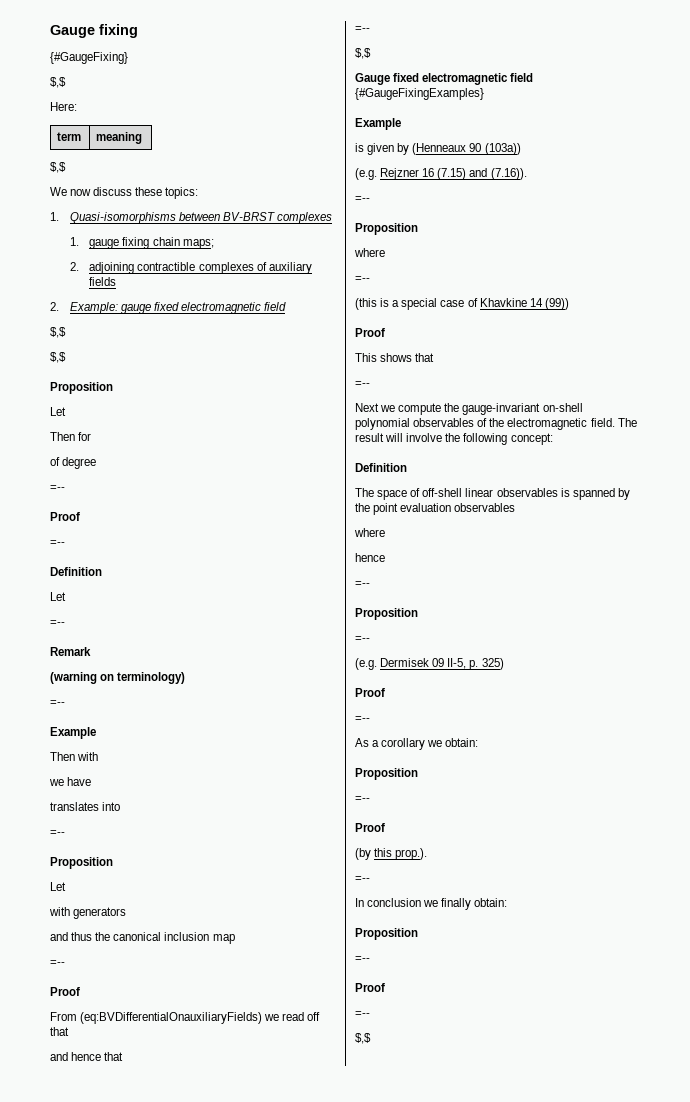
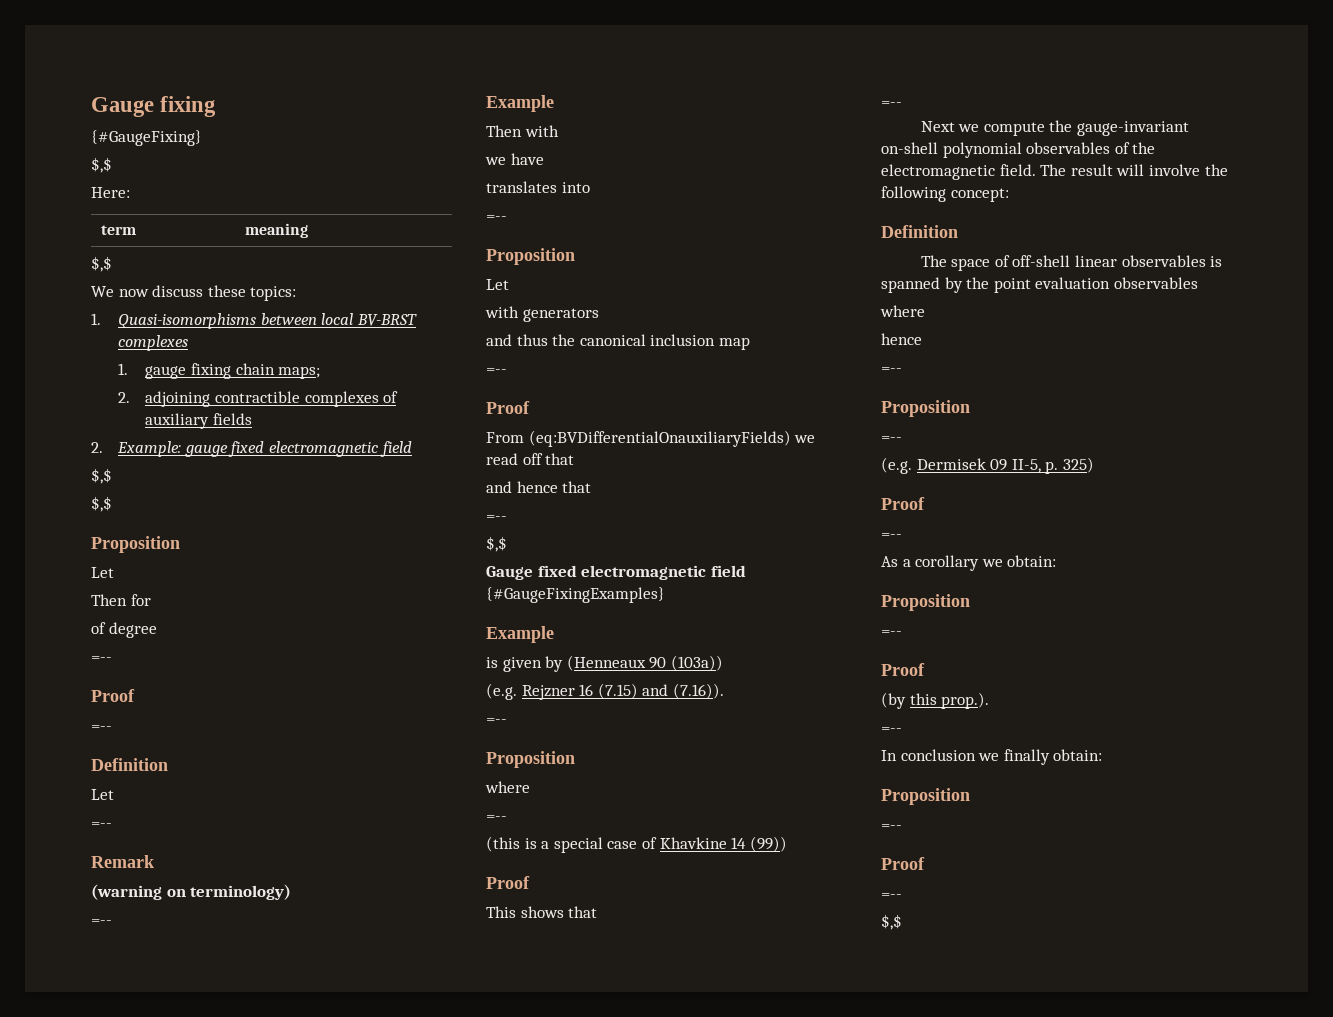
(220, 216) none -> [321,313,354,325] local

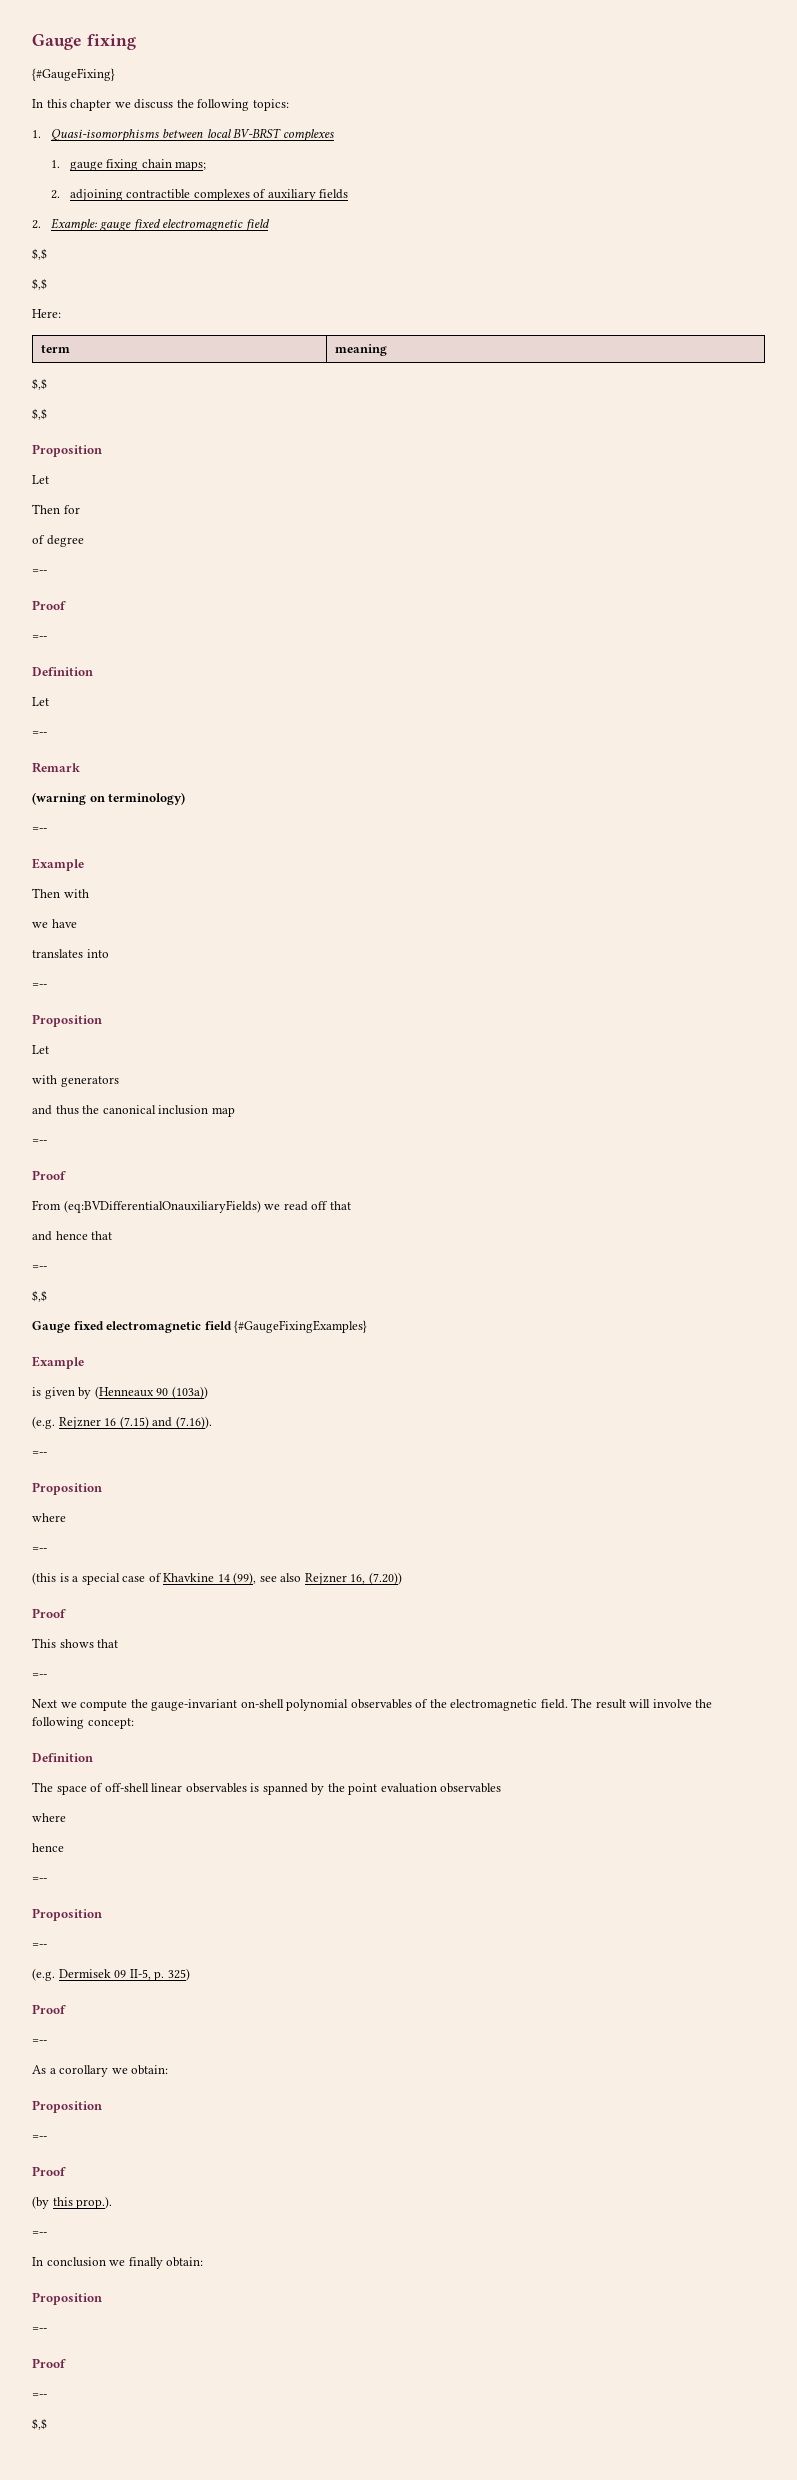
[91,157,112,173] [91,187,130,198] [101,225,137,235] [245,223,309,238] [91,256,112,272] [91,285,246,297] $,$ // Here: // term | meaning // $,$ // We now discuss these -> [32,99,250,111] In this chapter we discuss the following
(112, 504) none -> [32,309,61,318] [40,344,70,353] [334,344,387,356] [32,378,47,390] [32,408,47,420] // Here: // term | meaning // $,$ // $,$
[749,836,787,852] (99)) -> [233,1572,402,1585] (99), see also Rejzner 16, (7.20))

